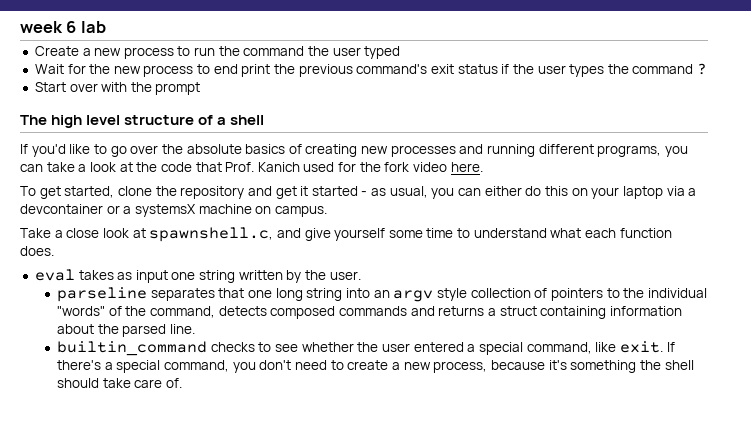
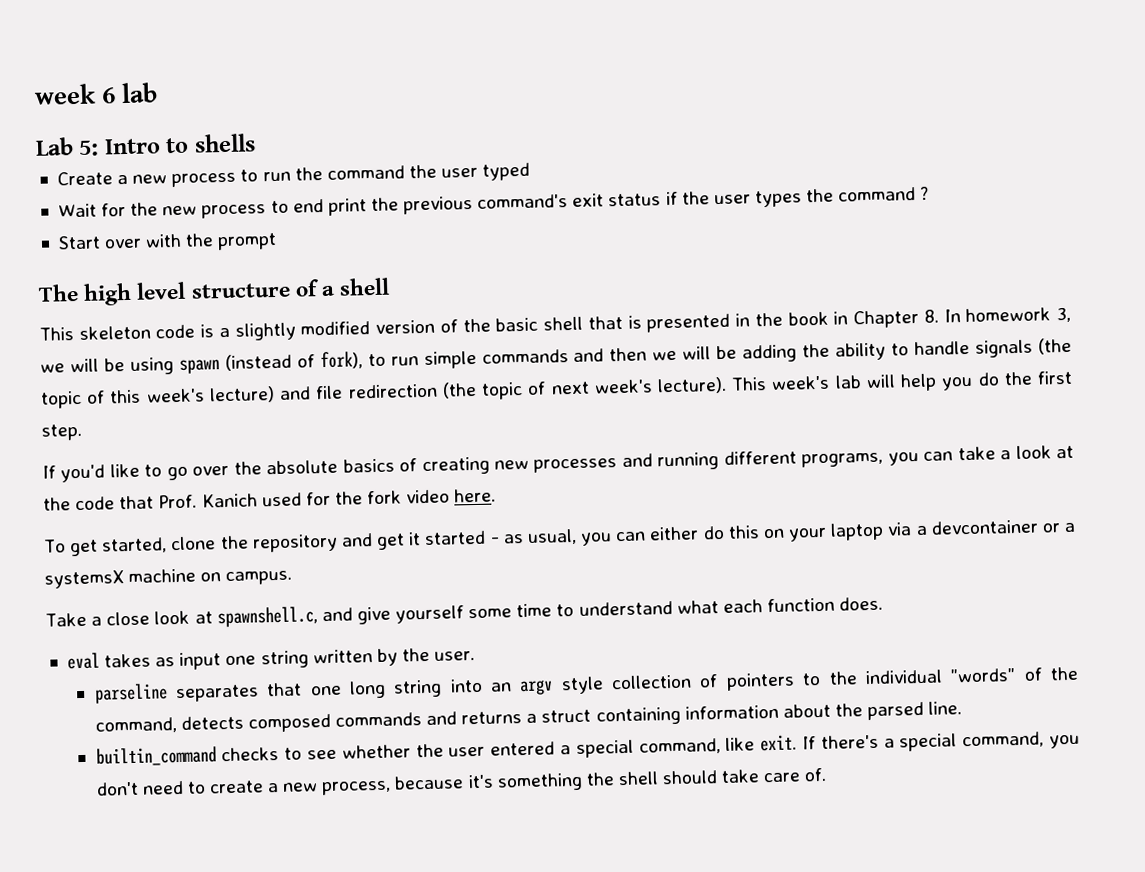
(106, 27) none -> [35,133,256,156] // Lab 5: Intro to shells
(265, 120) none -> [39,306,1072,341] [40,337,1072,375] [40,370,1074,409] [41,423,82,441] // This skeleton code is a slightly modified version of the basic shell that is presented in the book in Chapter 8. In homework 3, we will be using spawn (instead of fork), to run simple commands and then we will be adding the ability to handle signals (the topic of this week's lecture) and file redirection (the topic of next week's lecture). This week's lab will help you do the first step.

